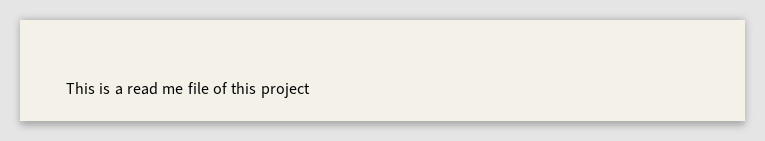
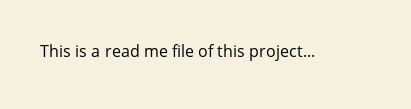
[260,83,310,98] project -> [249,45,316,61] project...

